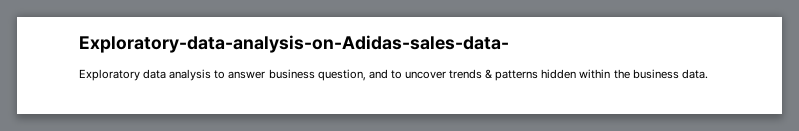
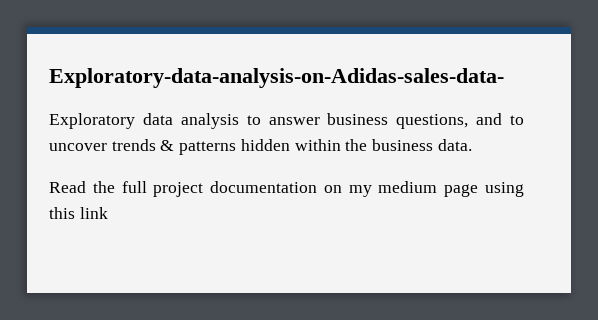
[317,69,366,81] question, -> [396,114,469,129] questions,
(708, 74) none -> [49,181,524,197] [49,207,108,219] // Read the full project documentation on my medium page using this link

